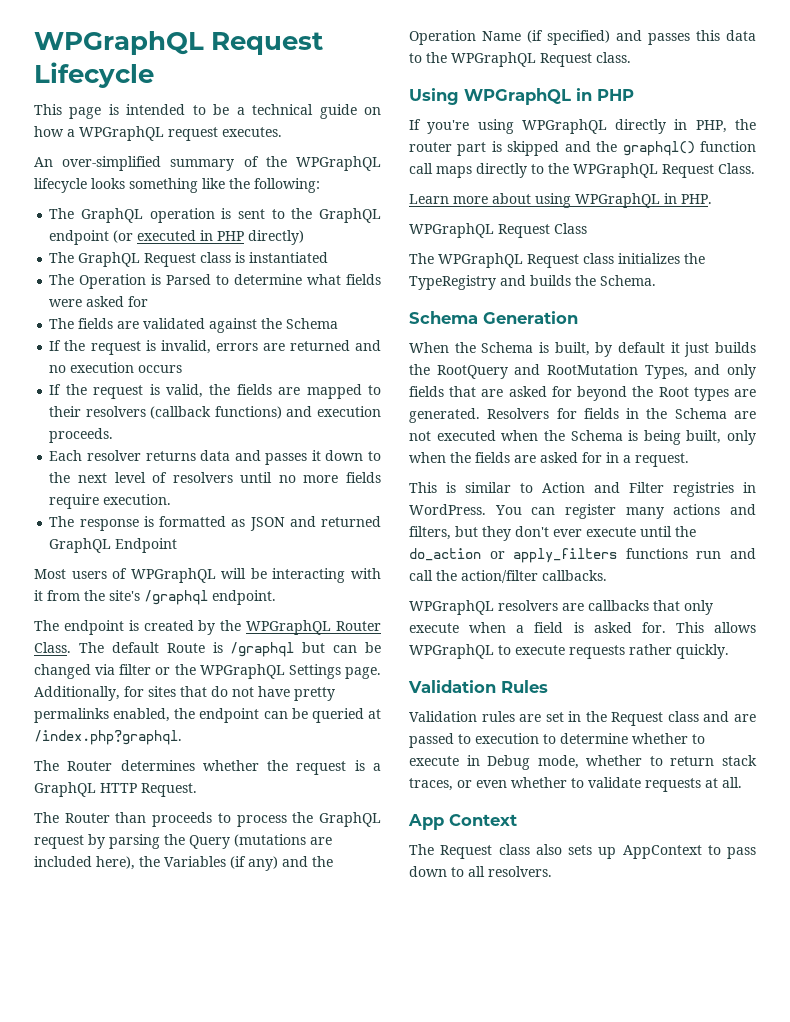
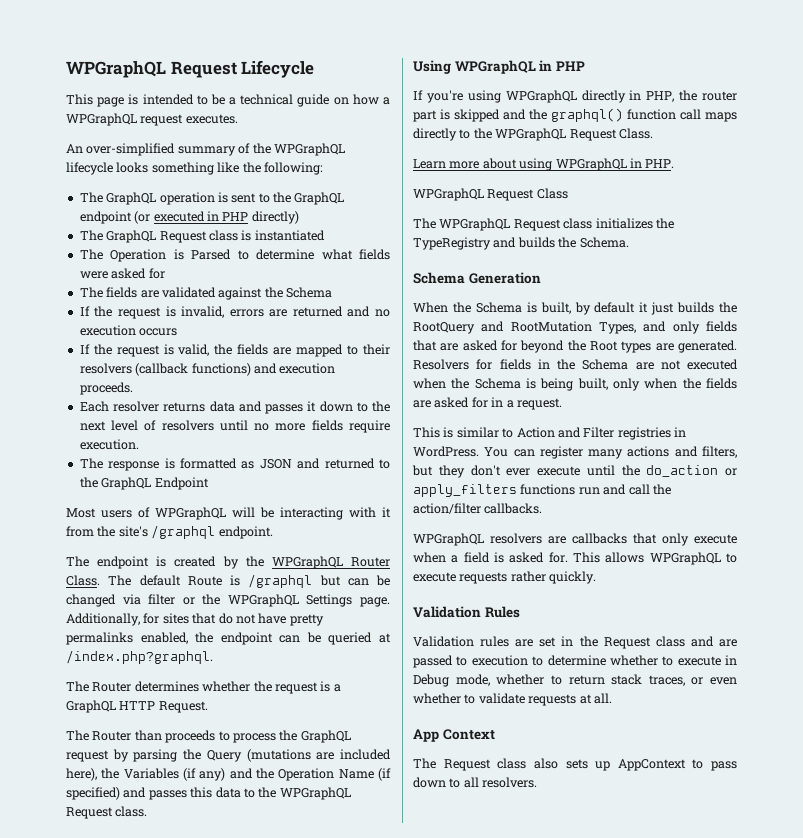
(382, 521) none -> [379,459,390,469] [79,477,98,488] to the

